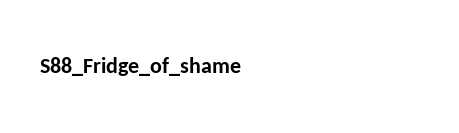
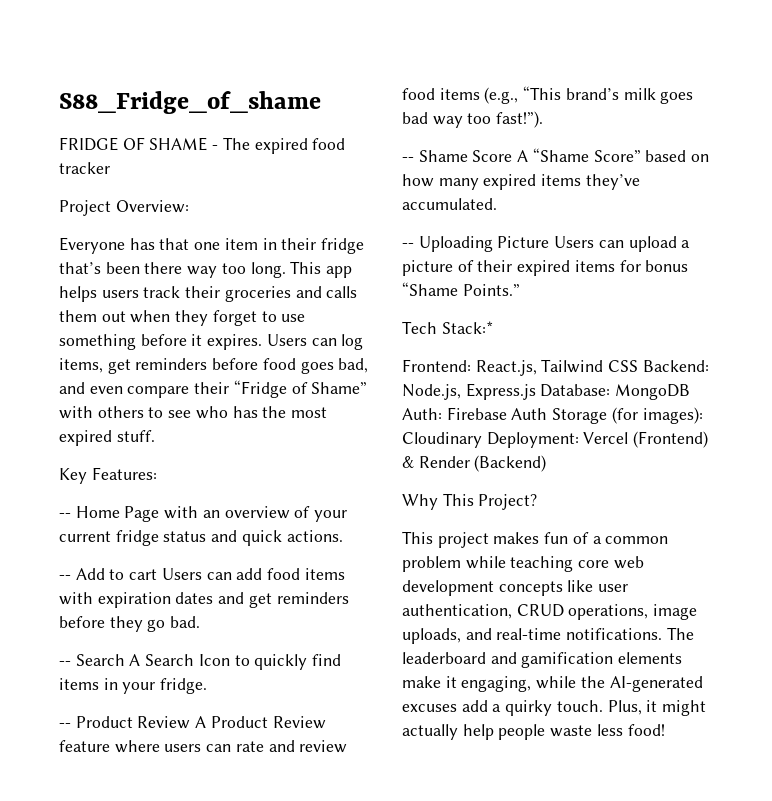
(241, 66) none -> [59,137,346,154] [59,162,110,174] [59,200,189,216] [59,237,365,254] [59,261,353,278] [59,286,358,302] [59,310,306,326] [59,334,364,350] [59,358,369,374] [59,380,368,398] [59,406,328,419] [59,430,155,446] [59,467,157,484] [59,506,348,522] [59,530,343,546] [59,568,345,580] [59,592,349,608] [59,616,201,632] [59,654,342,670] [59,678,208,694] [59,716,326,729] [59,740,348,753] [402,86,694,104] [402,111,544,128] [402,148,710,162] [402,174,640,190] [402,198,497,210] [402,236,691,252] [402,260,689,276] [402,282,520,296] [402,321,494,334] [402,359,709,376] [402,383,691,400] [402,407,703,424] [402,431,709,448] [402,455,547,472] [402,493,538,510] [402,531,669,548] [402,556,644,572] [402,580,629,596] [402,604,698,620] [402,627,694,644] [402,652,683,668] [402,676,703,692] [402,700,707,716] [402,724,665,740] // FRIDGE OF SHAME - The expired food tracker // Project Overview: // Everyone has that one item in their fridge that’s been there way too long. This app helps users track their groceries and calls them out when they forget to use something before it expires. Users can log items, get reminders before food goes bad, and even compare their “Fridge of Shame” with others to see who has the most expired stuff. // Key Features: // -- Home Page with an overview of your current fridge status and quick actions. // -- Add to cart Users can add food items with expiration dates and get reminders before they go bad. // -- Search A Search Icon to quickly find items in your fridge. // -- Product Review A Product Review feature where users can rate and review food items (e.g., “This brand’s milk goes bad way too fast!”). // -- Shame Score A “Shame Score” based on how many expired items they’ve accumulated. // -- Uploading Picture Users can upload a picture of their expired items for bonus “Shame Points.” // Tech Stack:* // Frontend: React.js, Tailwind CSS Backend: Node.js, Express.js Database: MongoDB Auth: Firebase Auth Storage (for images): Cloudinary Deployment: Vercel (Frontend) & Render (Backend) // Why This Project? // This project makes fun of a common problem while teaching core web development concepts like user authentication, CRUD operations, image uploads, and real-time notifications. The leaderboard and gamification elements make it engaging, while the AI-generated excuses add a quirky touch. Plus, it might actually help people waste less food!

